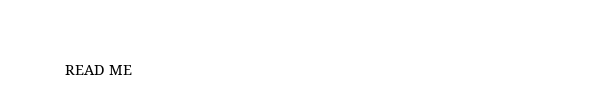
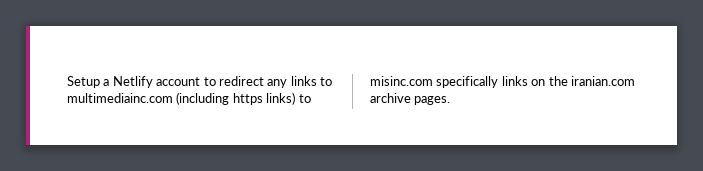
[65,65,132,75] READ ME -> [67,76,332,88] [67,92,311,105] [370,76,635,88] [370,93,451,105] Setup a Netlify account to redirect any links to multimediainc.com (including https links) to misinc.com specifically links on the iranian.com archive pages.

